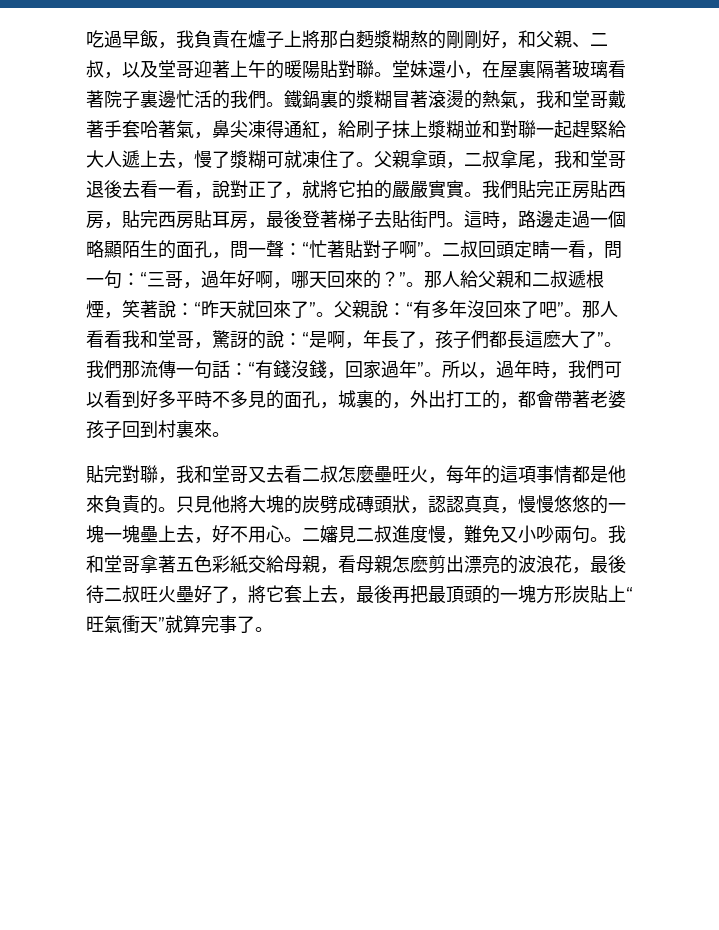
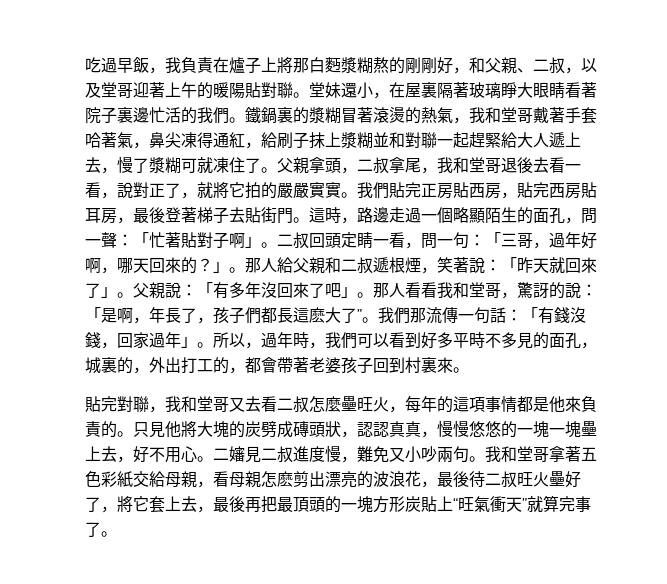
(608, 69) none -> [501,82,565,98] 睜大眼睛
[302,242,309,256] “ -> [133,232,149,246] 「
[417,242,424,256] ” -> [245,236,261,248] 」
[140,272,147,286] “ -> [485,232,501,246] 「
[399,272,406,286] ” -> [213,261,229,273] 」
[194,302,201,316] “ -> [501,257,517,271] 「
[309,302,316,316] ” -> [101,286,117,298] 」
[406,302,413,316] “ -> [197,282,213,296] 「
[557,302,564,316] ” -> [341,286,357,298] 」
[302,332,309,346] “ -> [85,307,101,321] 「
[248,362,255,376] “ -> [522,307,538,321] 「
[417,362,424,376] ” -> [181,336,197,348] 」

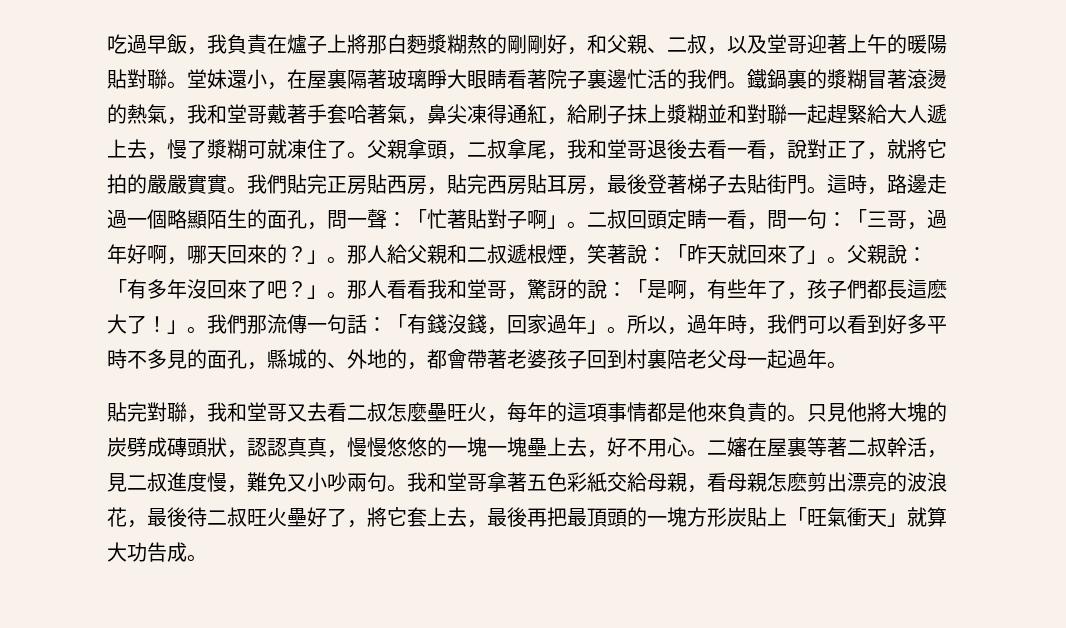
(341, 290) none -> [287,281,307,297] ？
[149,307,181,323] 年長 -> [707,279,767,299] 有些年
[357,309,362,321] ” -> [147,316,187,334] ！」
[85,357,213,374] 城裏的，外出打工 -> [267,349,387,369] 縣城的、外地
[437,357,453,373] 來 -> [667,349,827,369] 陪老父母一起過年
(245, 454) none -> [747,437,947,458] 在屋裏等著二叔幹活，
[453,498,458,510] “ -> [787,507,807,525] 「
[522,495,591,512] [85,522,101,537] ”就算完事了 -> [887,507,947,527] [107,542,187,562] 」就算大功告成

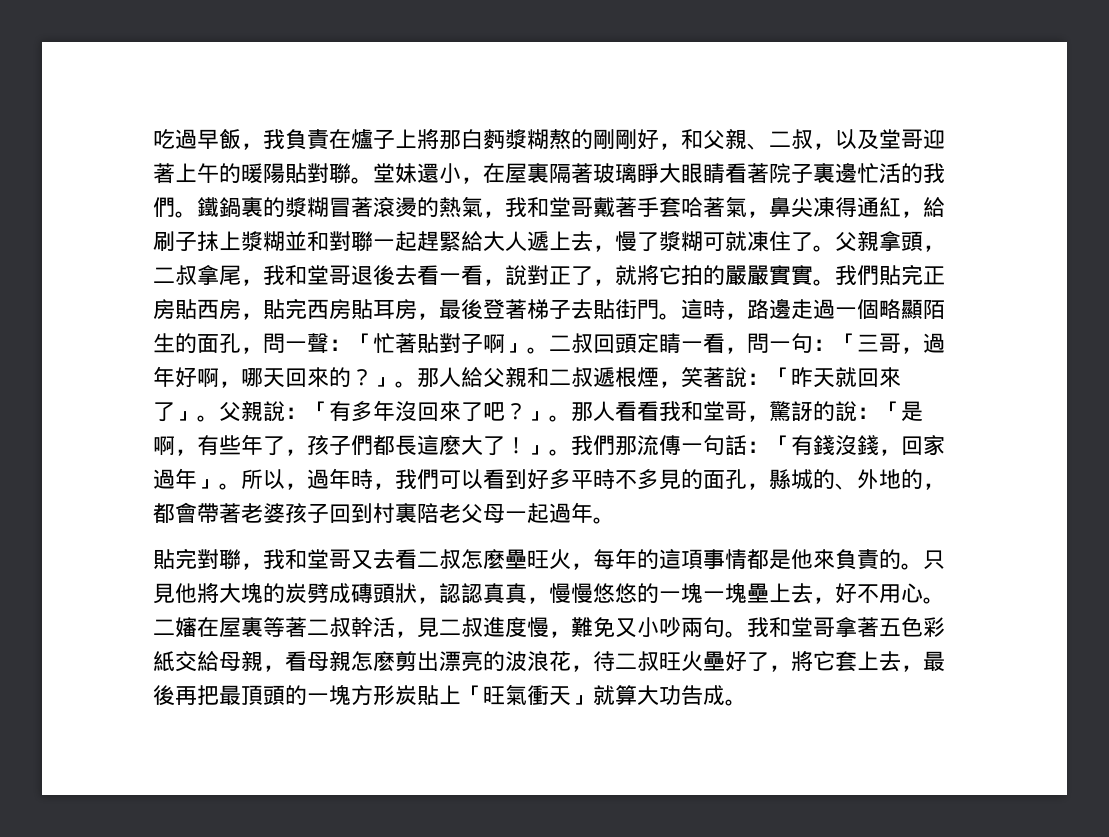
[147,507,187,527] 最後 -> (593, 668) none

